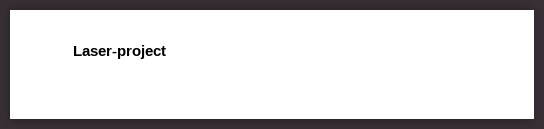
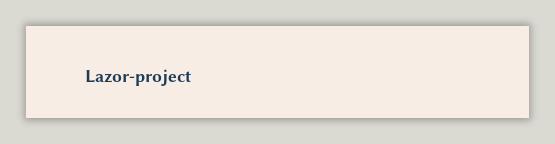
[73,45,166,59] Laser-project -> [85,69,191,86] Lazor-project

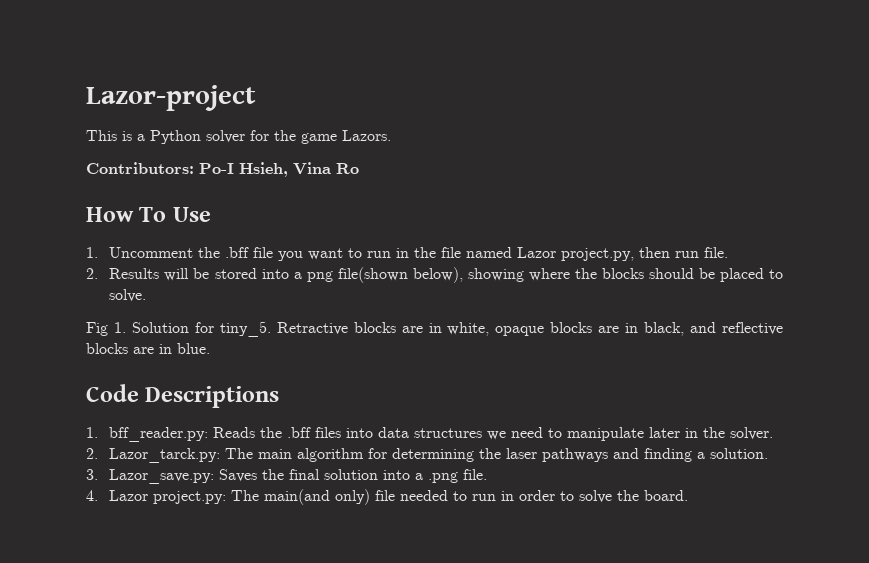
(191, 77) none -> [86,130,391,144] [86,162,359,177] [86,207,211,222] [86,247,729,261] [86,267,783,283] [109,289,147,302] [86,321,783,337] [86,343,210,354] [86,384,280,408] [86,427,774,442] [86,448,769,463] [86,469,488,484] [86,489,689,505] // This is a Python solver for the game Lazors. // Contributors: Po-I Hsieh, Vina Ro // How To Use // 1. Uncomment the .bff file you want to run in the file named Lazor project.py, then run file. // 2. Results will be stored into a png file(shown below), showing where the blocks should be placed to solve. // Fig 1. Solution for tiny_5. Retractive blocks are in white, opaque blocks are in black, and reflective blocks are in blue. // Code Descriptions // 1. bff_reader.py: Reads the .bff files into data structures we need to manipulate later in the solver. // 2. Lazor_tarck.py: The main algorithm for determining the laser pathways and finding a solution. // 3. Lazor_save.py: Saves the final solution into a .png file. // 4. Lazor project.py: The main(and only) file needed to run in order to solve the board.

